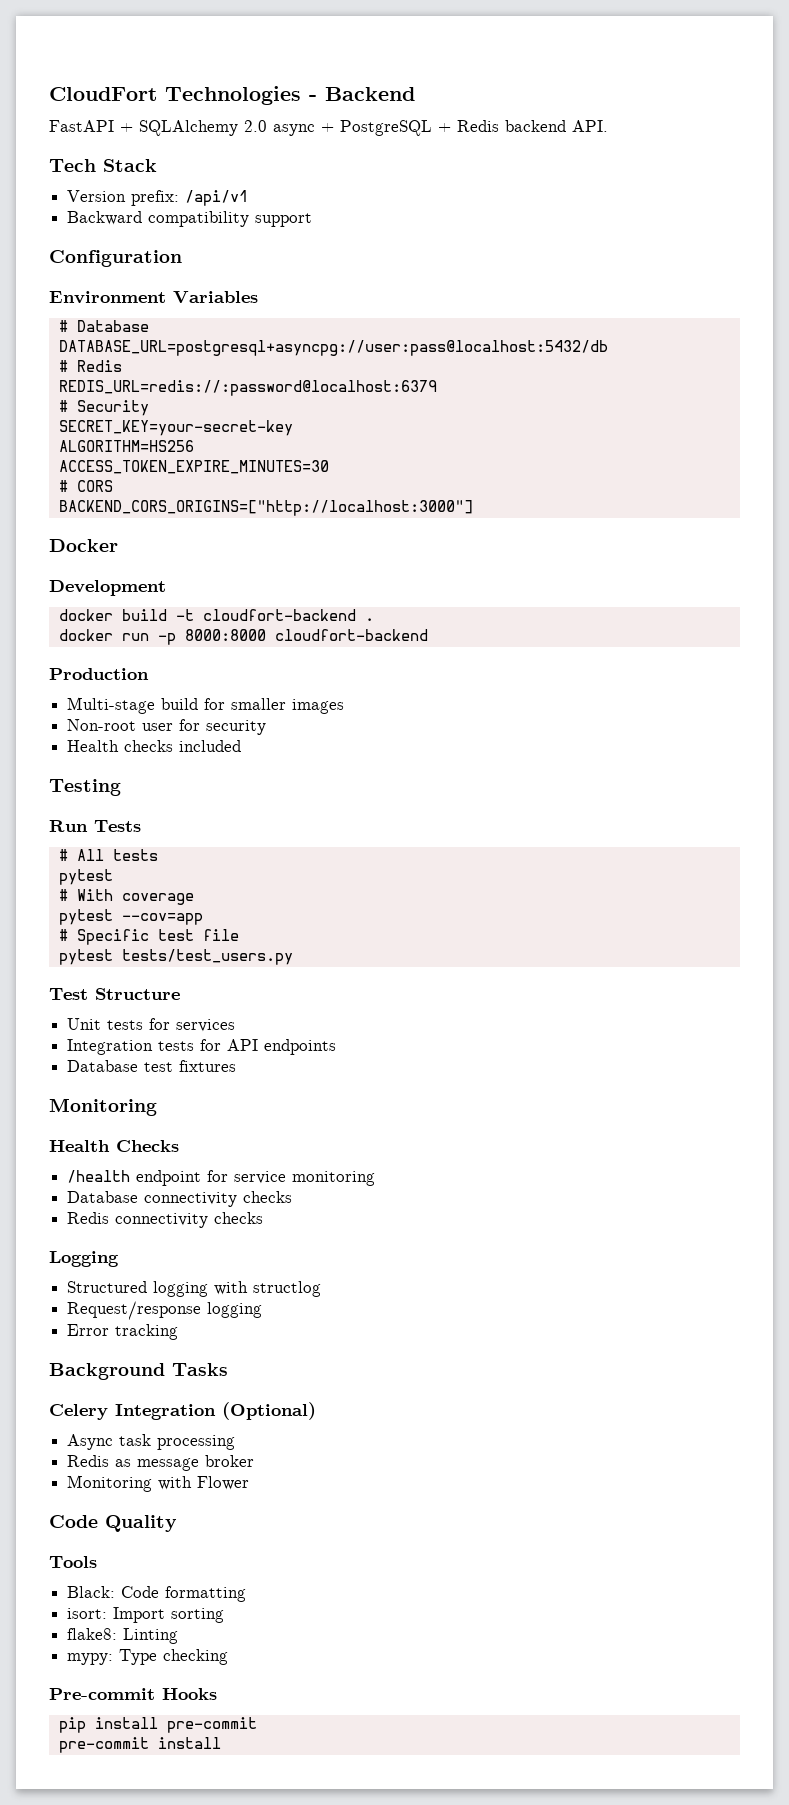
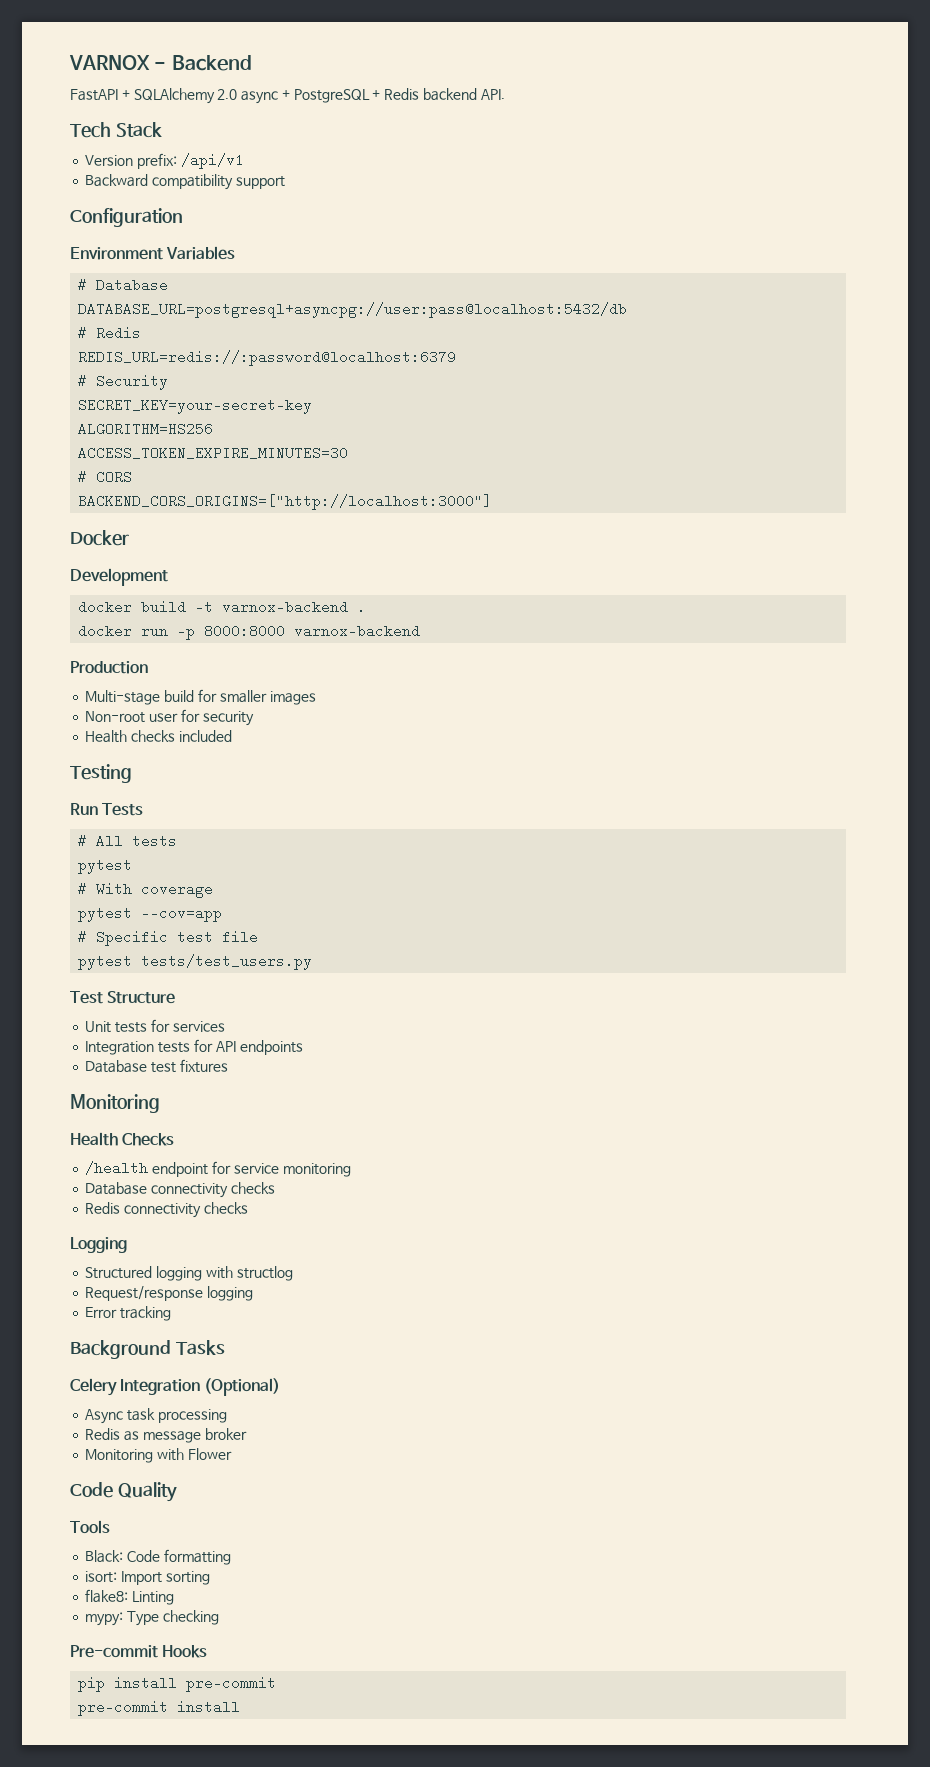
[49,86,301,105] CloudFort Technologies -> [69,55,150,70] VARNOX
[202,609,356,621] cloudfort-backend -> [222,600,349,614] varnox-backend
[274,629,428,641] cloudfort-backend -> [294,624,421,638] varnox-backend

